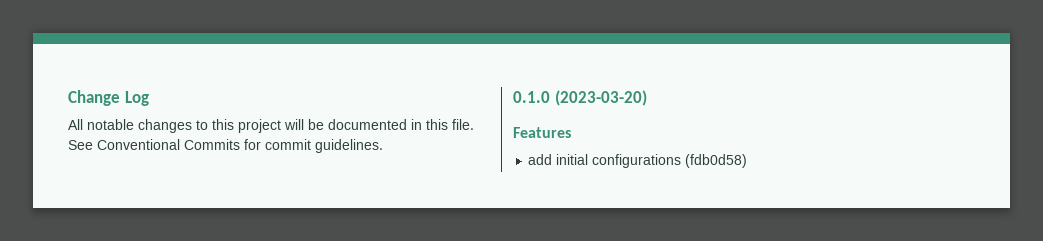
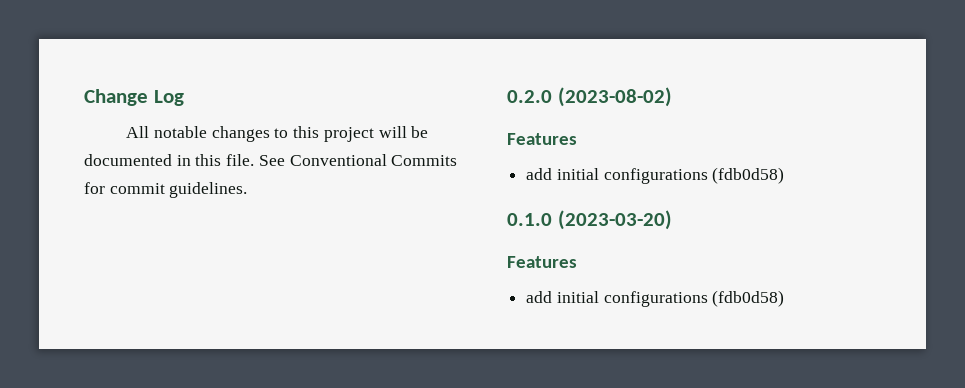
(383, 146) none -> [507,87,672,107] [507,133,577,145] [526,167,785,184] // 0.2.0 (2023-08-02) // Features // add initial configurations (fdb0d58)

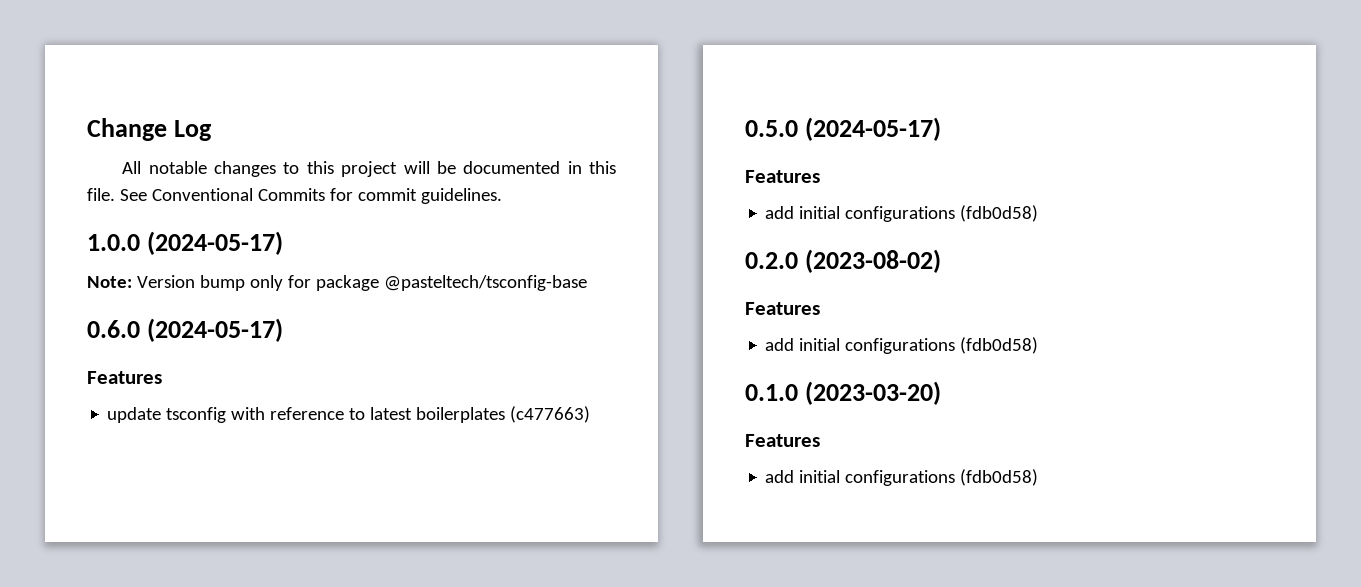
(248, 190) none -> [87,231,284,255] [87,275,587,291] [87,318,284,342] [87,371,162,384] [107,406,591,423] [745,117,942,141] [745,170,820,183] [765,205,1039,222] // 1.0.0 (2024-05-17) // Note: Version bump only for package @pasteltech/tsconfig-base // 0.6.0 (2024-05-17) // Features // update tsconfig with reference to latest boilerplates (c477663) // 0.5.0 (2024-05-17) // Features // add initial configurations (fdb0d58)

